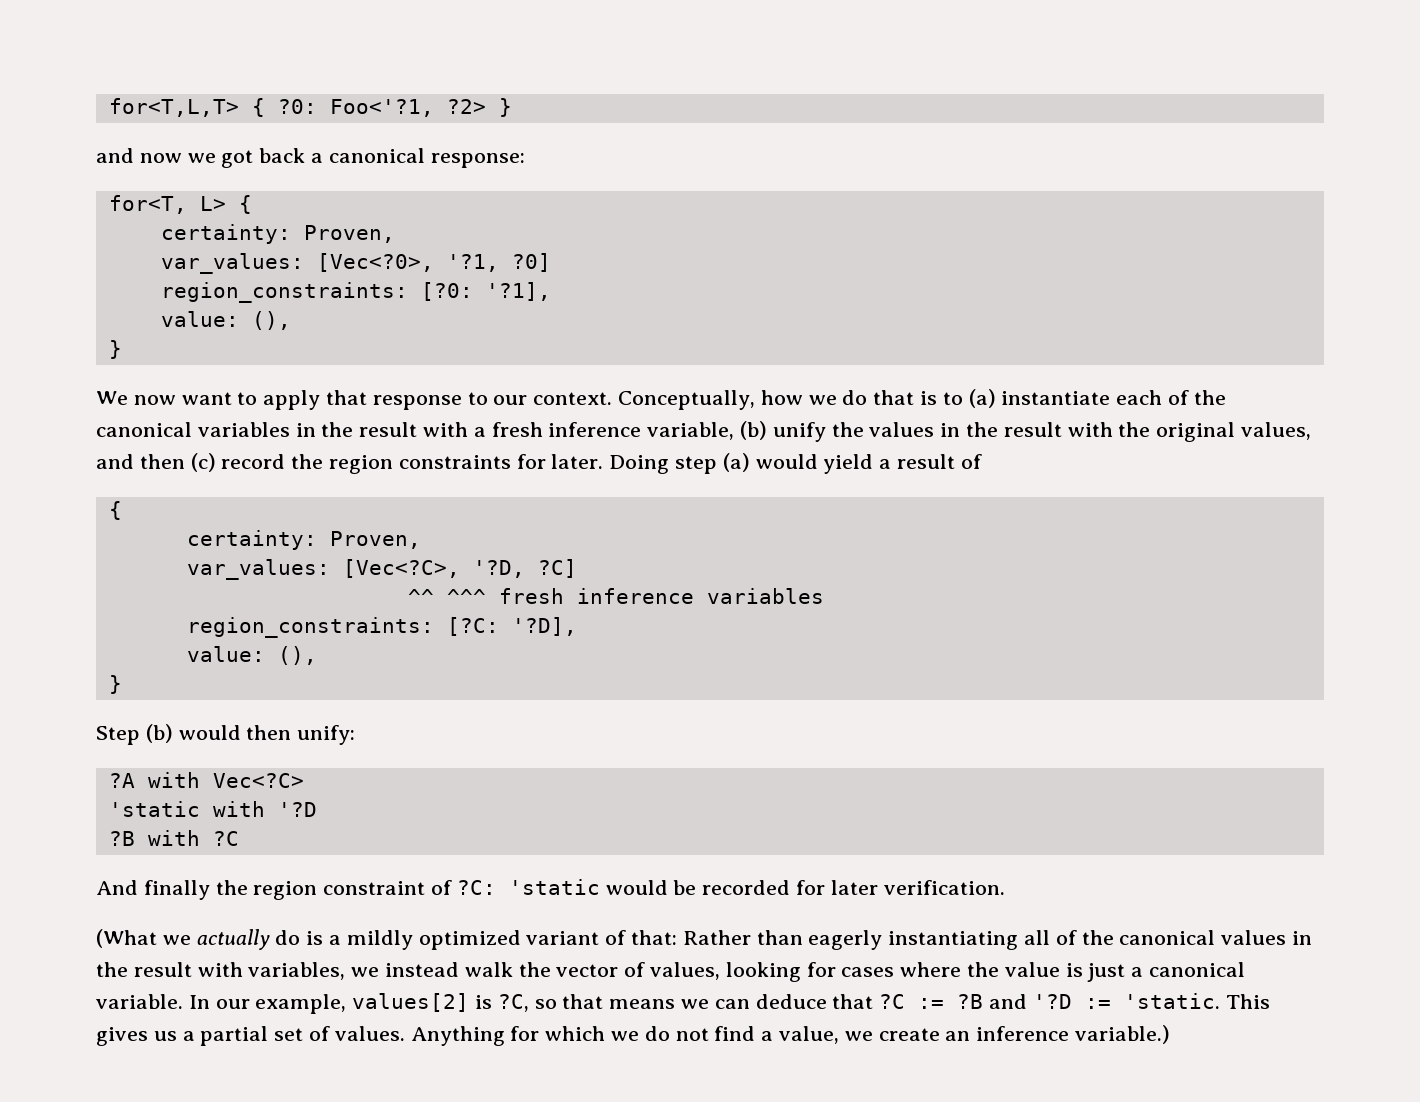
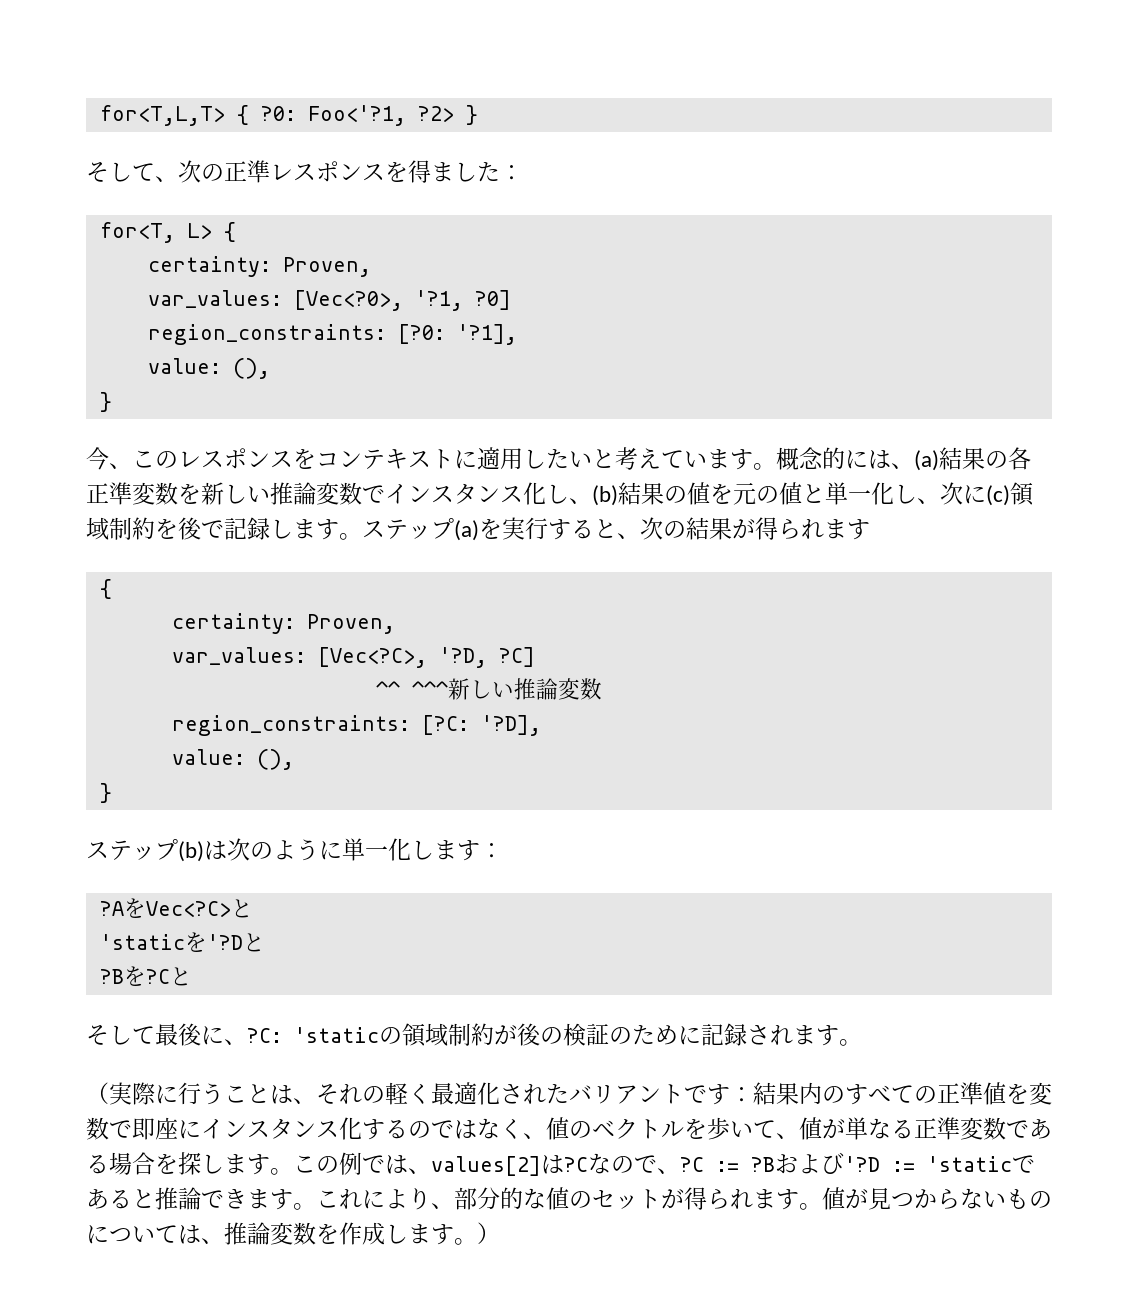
[96,148,525,168] and now we got back a canonical response: -> [86,160,523,183] そして、次の正準レスポンスを得ました：
[96,389,1226,410] [96,421,1312,442] [96,453,982,474] We now want to apply that response to our context. Conceptually, how we do that is to (a) instantiate each of the canonical variables in the result with a fresh inference variable, (b) unify the values in the result with the original values, and then (c) record the region constraints for later. Doing step (a) would yield a result of -> [86,447,1031,471] [86,482,1034,506] [86,517,870,541] 今、このレスポンスをコンテキストに適用したいと考えています。概念的には、(a)結果の各正準変数を新しい推論変数でインスタンス化し、(b)結果の値を元の値と単一化し、次に(c)領域制約を後で記録します。ステップ(a)を実行すると、次の結果が得られます
[498,588,824,604] fresh inference variables -> [447,678,602,700] 新しい推論変数
[96,724,356,745] Step (b) would then unify: -> [86,838,503,862] ステップ(b)は次のように単一化します：
[147,772,200,788] with -> [123,898,146,918] を
[108,801,317,817] [108,830,239,846] [96,879,1005,900] [96,929,1313,950] [96,962,1246,982] [96,993,874,1014] // 'static with '?D // ?B with ?C // And finally the region constraint of ?C: 'static would be recorded for later verification. // (What we actually do is a mildly optimized variant of that: Rather than eagerly instantiating all of the canonical values in the result with variables, we instead walk the vector of values, looking for cases where the value is just a canonical variable. In our example, values[2] is ?C, so that means we can deduce that -> [230,899,253,918] [99,932,265,952] [99,966,192,986] [86,1023,862,1047] [86,1082,1052,1105] [86,1117,1052,1140] [86,1152,680,1176] と // 'staticを'?Dと // ?Bを?Cと // そして最後に、?C: 'staticの領域制約が後の検証のために記録されます。 // （実際に行うことは、それの軽く最適化されたバリアントです：結果内のすべての正準値を変数で即座にインスタンス化するのではなく、値のベクトルを歩いて、値が単なる正準変数である場合を探します。この例では、values[2]は?Cなので、
[989,994,1028,1009] and -> [775,1152,844,1174] および
[1123,993,1270,1009] [96,1025,1171,1046] 'static. This gives us a partial set of values. Anything for which we do not find a value, we create an inference variable.) -> [927,1155,1035,1173] [86,1187,1052,1210] [86,1222,500,1245] 'staticであると推論できます。これにより、部分的な値のセットが得られます。値が見つからないものについては、推論変数を作成します。）

